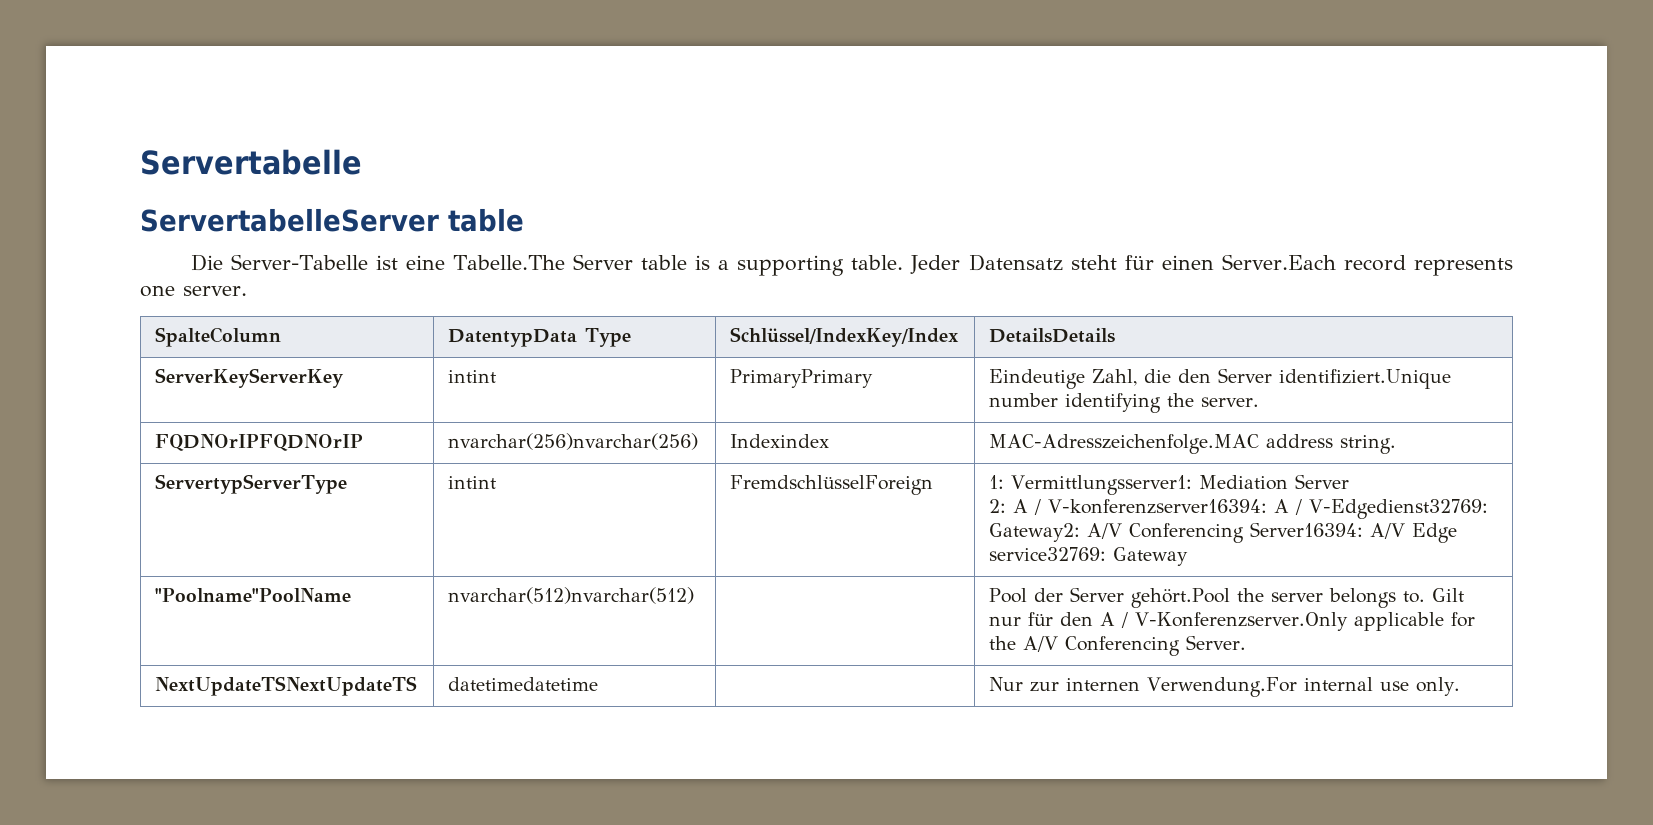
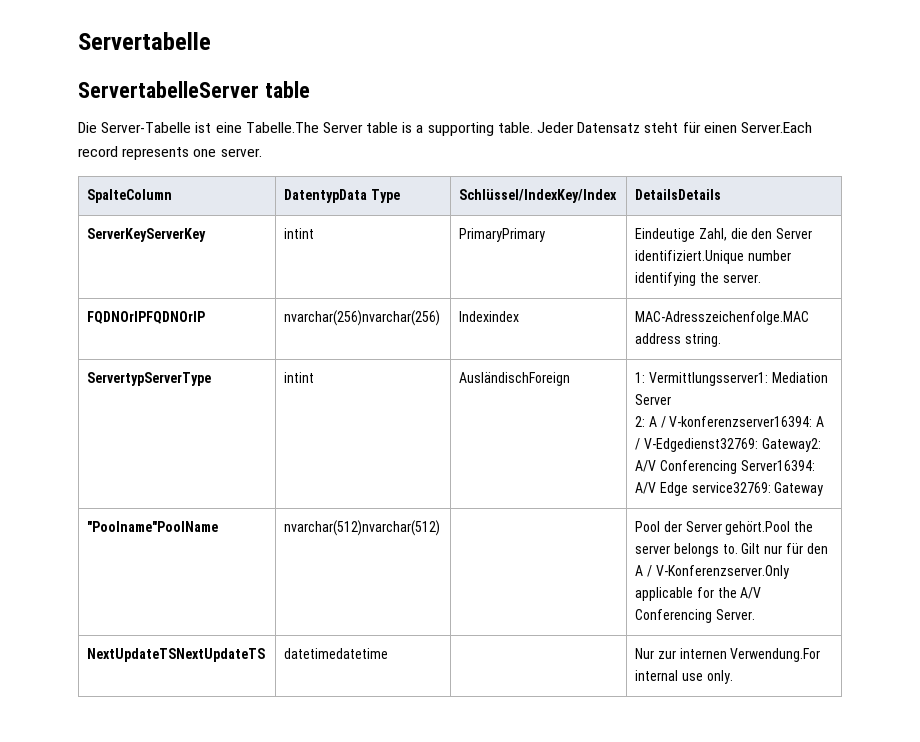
[730,475,934,495] FremdschlüsselForeign -> [459,372,571,386] AusländischForeign

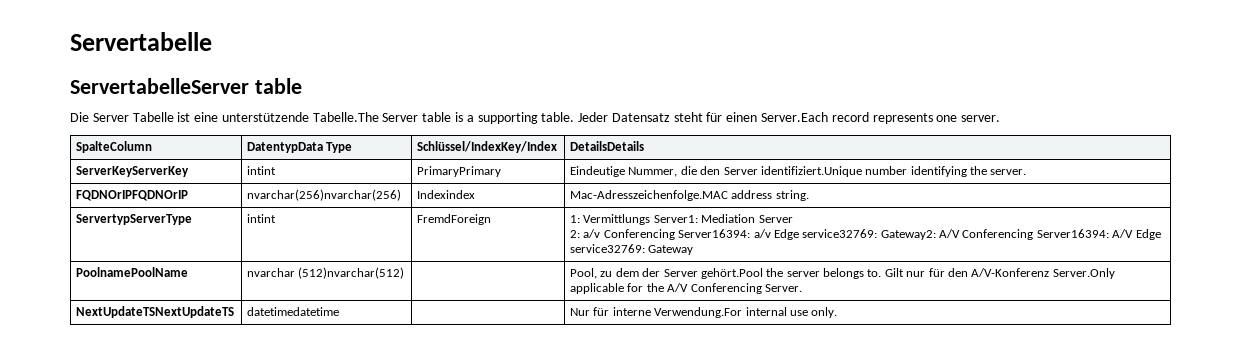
[101,122,192,133] Server-Tabelle -> [92,112,174,122] Server Tabelle
(242, 127) none -> [221,112,309,122] unterstützende
[698,228,727,241] Zahl, -> [628,167,678,177] Nummer,
[635,311,810,325] MAC-Adresszeichenfolge.MAC -> [570,190,729,201] Mac-Adresszeichenfolge.MAC
[459,372,571,386] AusländischForeign -> [417,214,492,225] FremdForeign
[648,372,768,386] Vermittlungsserver1: -> [583,214,698,225] Vermittlungs Server1:
[648,416,825,428] [635,438,758,452] A / V-konferenzserver16394: A / V-Edgedienst32769: -> [583,229,878,240] a/v Conferencing Server16394: a/v Edge service32769:
[87,521,219,532] [284,520,441,536] [635,521,661,532] "Poolname"PoolName | nvarchar(512)nvarchar(512) | | Pool -> [76,267,189,277] [247,267,405,279] [570,268,639,279] PoolnamePoolName | nvarchar (512)nvarchar(512) | | Pool, zu dem
[635,565,789,579] A / V-Konferenzserver.Only -> [971,268,1115,279] A/V-Konferenz Server.Only
[657,648,727,659] zur internen -> [593,307,651,316] für interne

